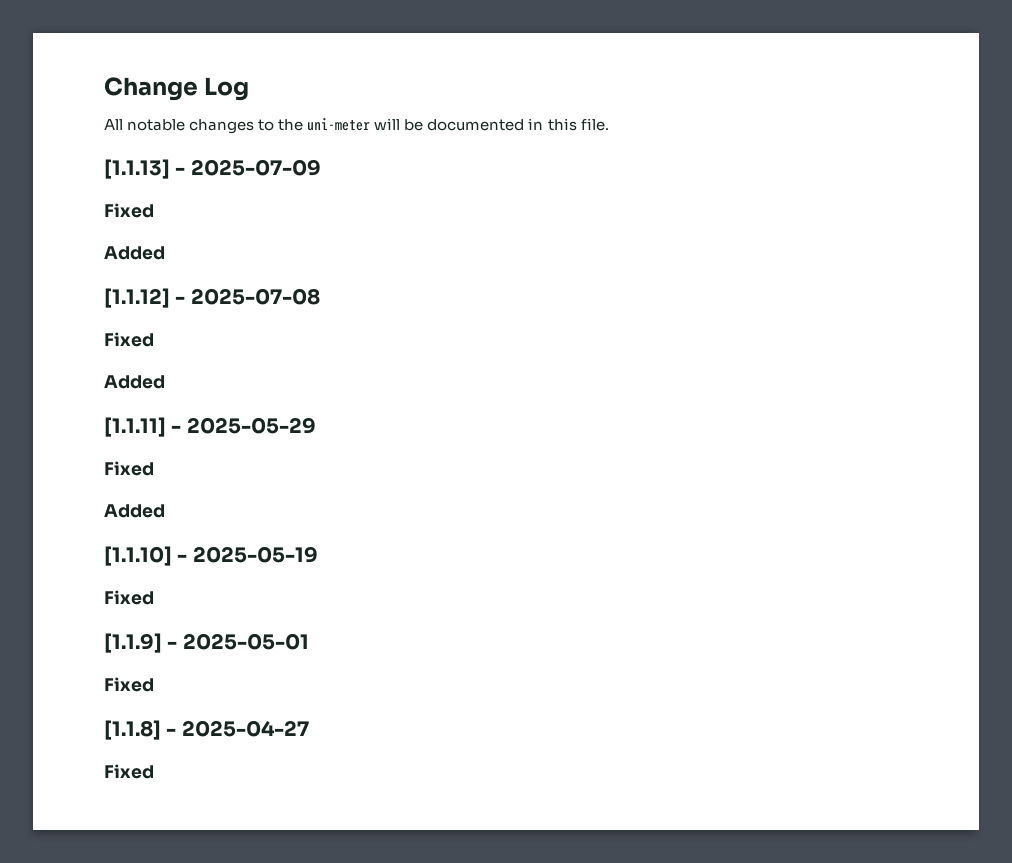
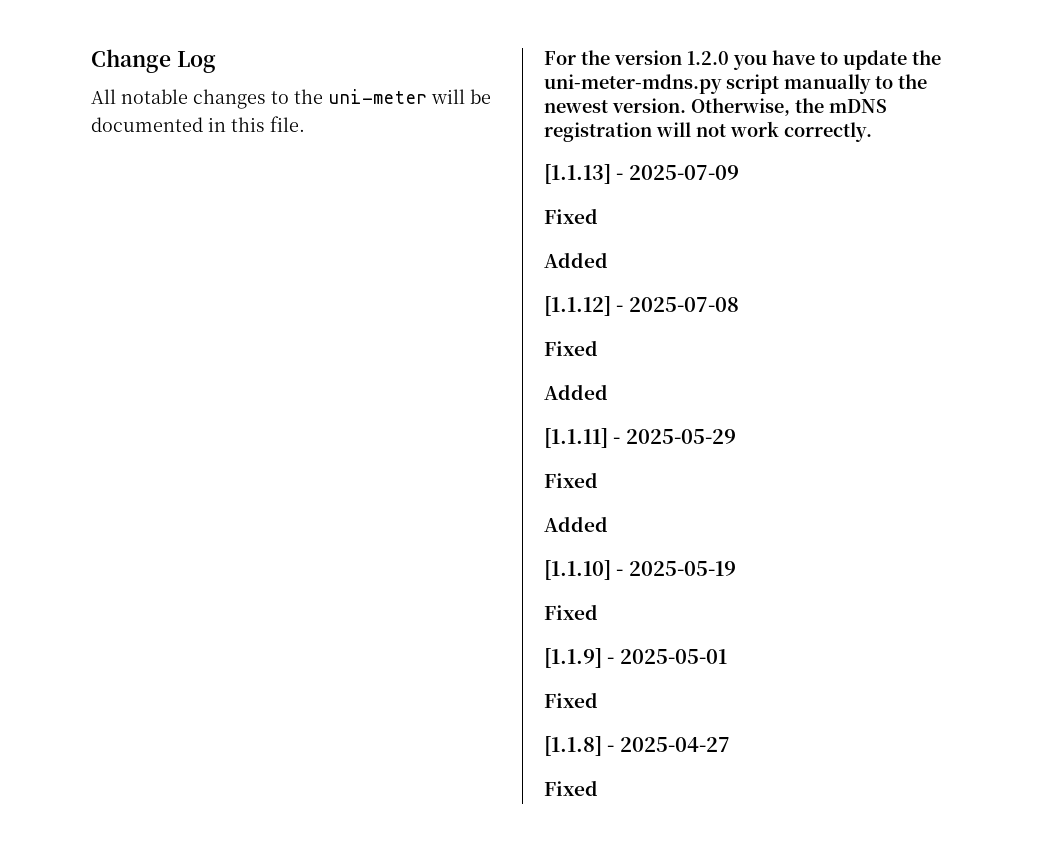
(609, 124) none -> [544,50,941,70] [544,74,927,94] [544,98,887,116] [544,121,872,142] // For the version 1.2.0 you have to update the uni-meter-mdns.py script manually to the newest version. Otherwise, the mDNS registration will not work correctly.

